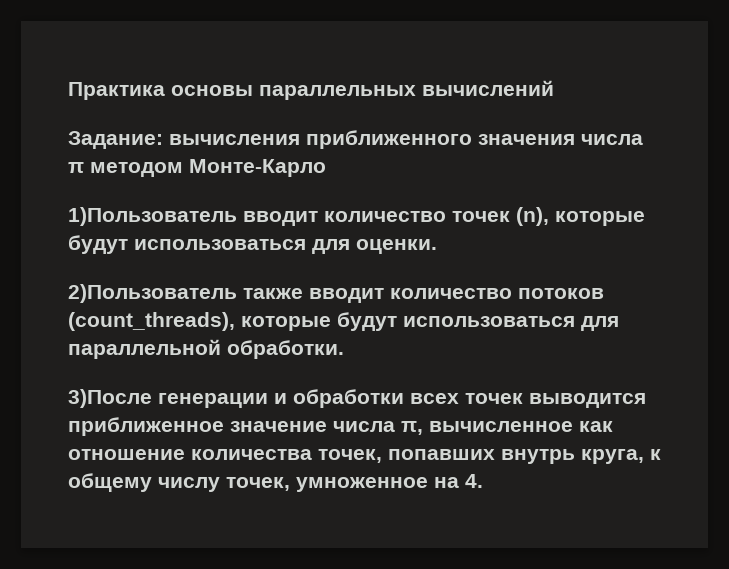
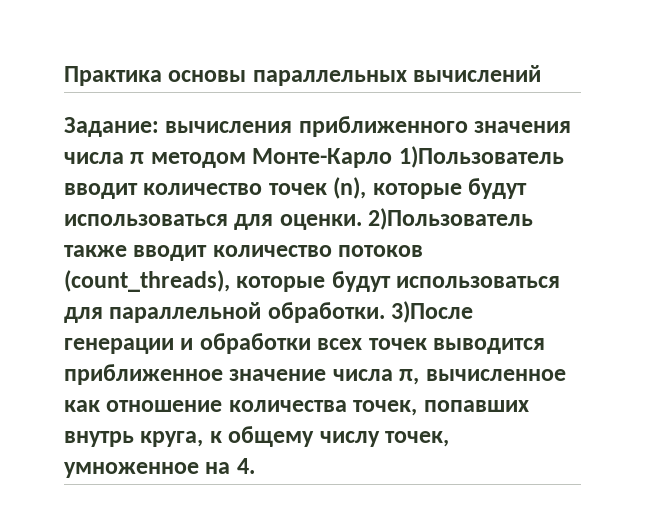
(326, 168) // -> (393, 158) none
(437, 246) // -> (362, 222) none
(344, 349) // -> (385, 312) none

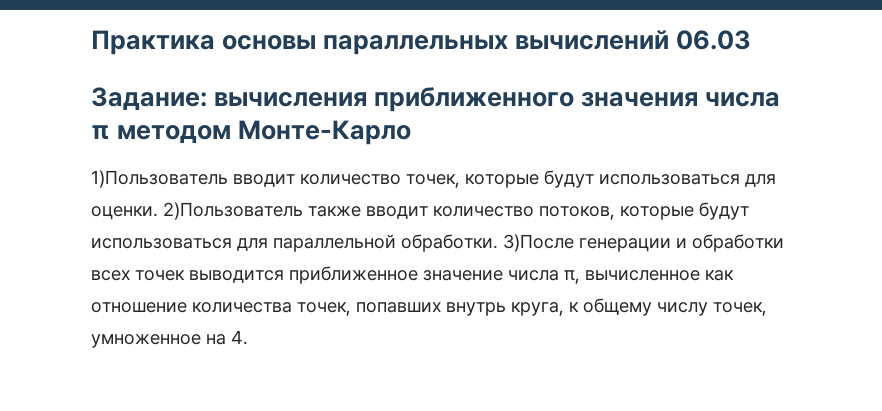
(542, 73) none -> [676,30,752,50] 06.03
(393, 158) none -> (412, 132) //
[268,177,367,199] точек (n), -> [406,174,460,188] точек,
[338,245,424,257] [64,270,230,292] потоков (count_threads), -> [539,206,615,220] потоков,

